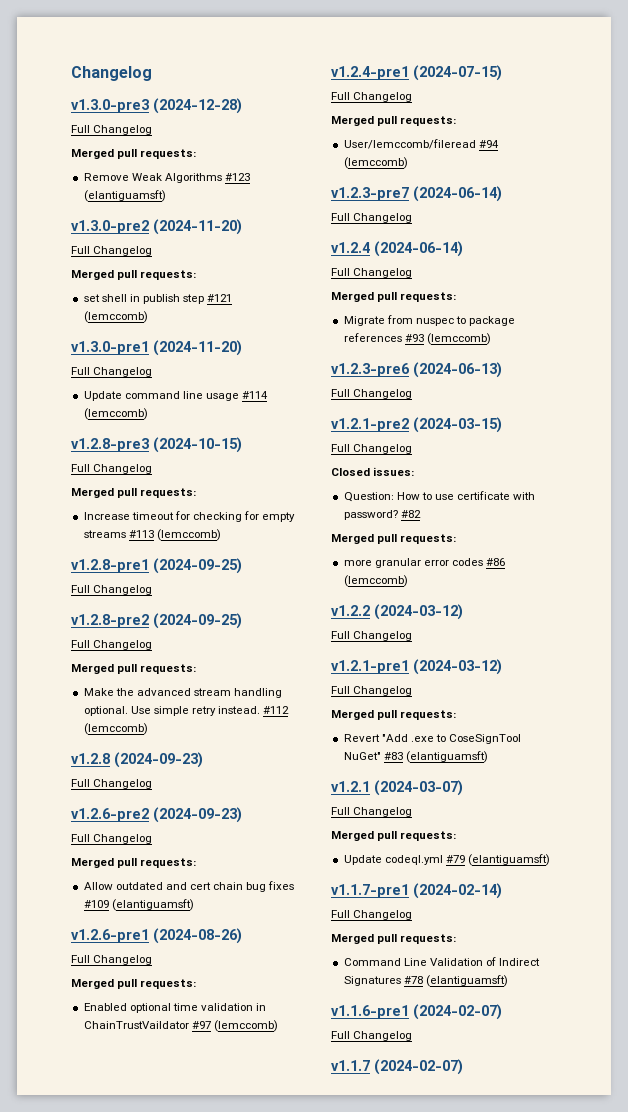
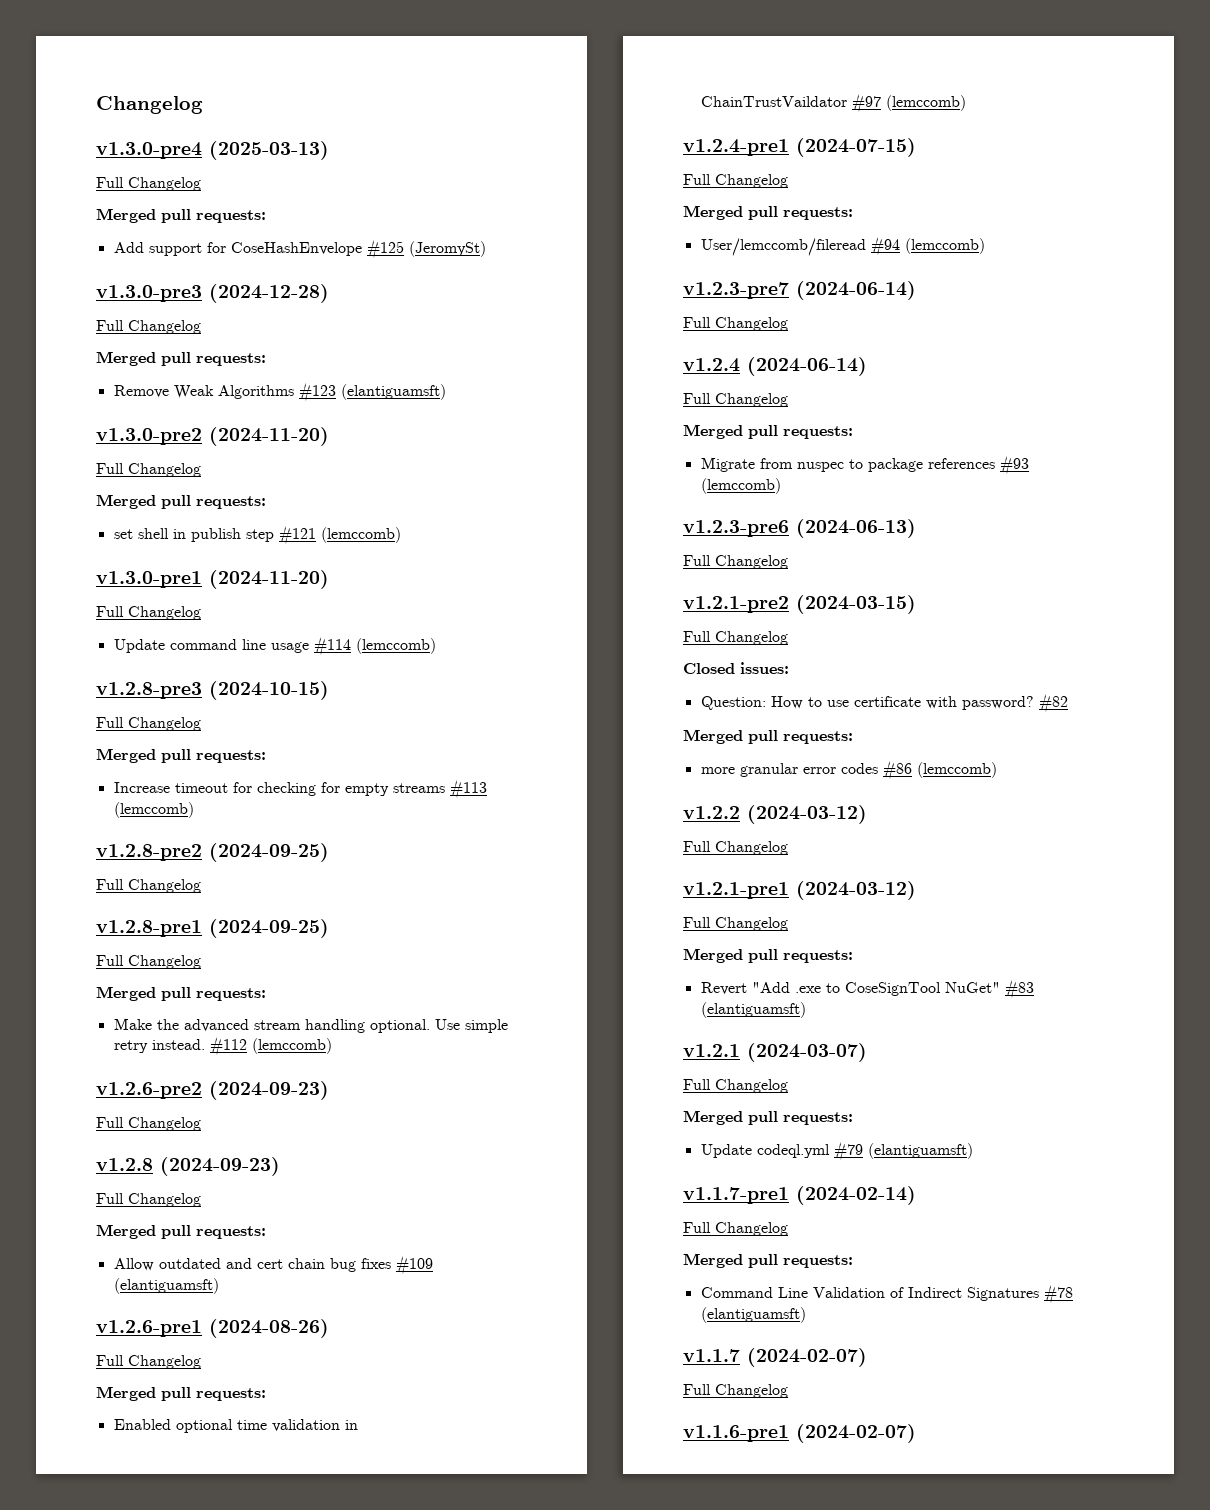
[71,66,152,81] Changelog -> [96,96,203,114] [96,141,329,160] [96,177,201,191] [96,208,266,223] [113,239,486,259] Changelog // v1.3.0-pre4 (2025-03-13) // Full Changelog // Merged pull requests: // Add support for CoseHashEnvelope #125 (JeromySt)
[71,558,242,574] [71,585,153,595] [71,614,149,628] v1.2.8-pre1 (2024-09-25) // Full Changelog // v1.2.8-pre2 -> [96,843,329,862] [96,879,201,893] [96,920,202,937] v1.2.8-pre2 (2024-09-25) // Full Changelog // v1.2.8-pre1
[71,752,203,768] [71,779,153,789] [71,808,149,822] v1.2.8 (2024-09-23) // Full Changelog // v1.2.6-pre2 -> [96,1081,329,1100] [96,1117,201,1131] [96,1158,153,1171] v1.2.6-pre2 (2024-09-23) // Full Changelog // v1.2.8
[331,1005,409,1019] v1.1.6-pre1 -> [683,1349,740,1362] v1.1.7
[331,1060,370,1071] v1.1.7 -> [683,1425,789,1442] v1.1.6-pre1

